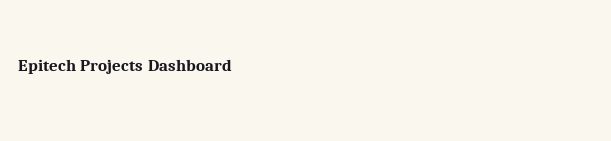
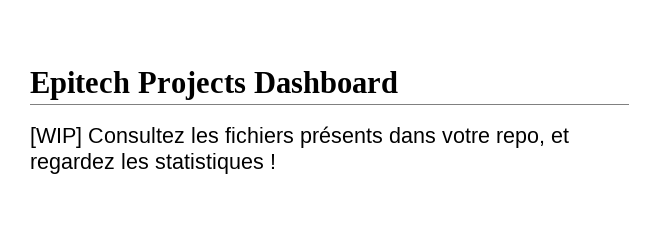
(232, 65) none -> [30,126,569,148] [30,153,276,174] // [WIP] Consultez les fichiers présents dans votre repo, et regardez les statistiques !

